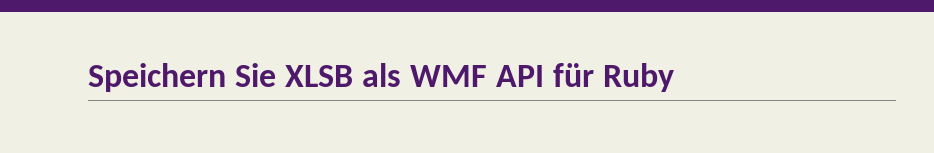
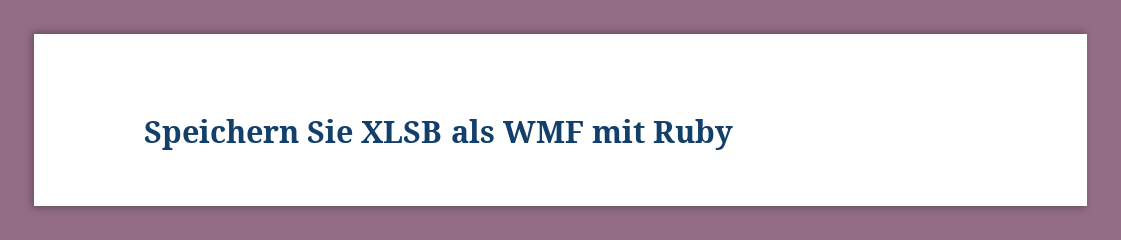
[496,63,595,87] API für -> [592,119,646,143] mit

